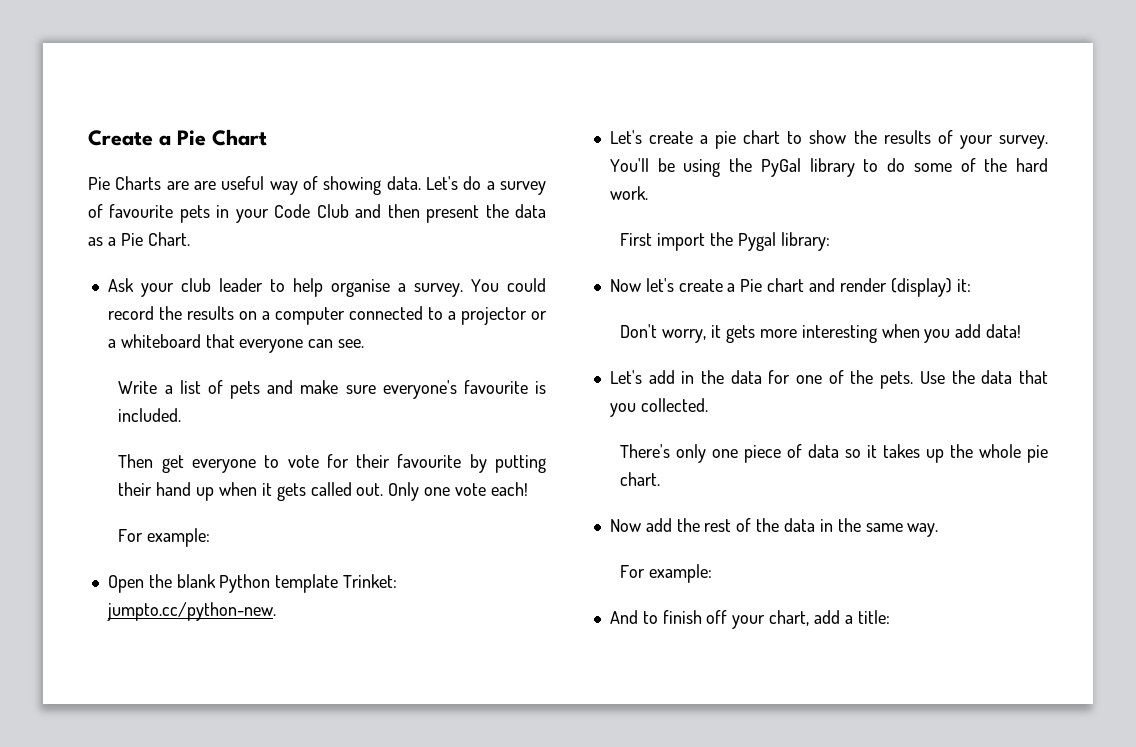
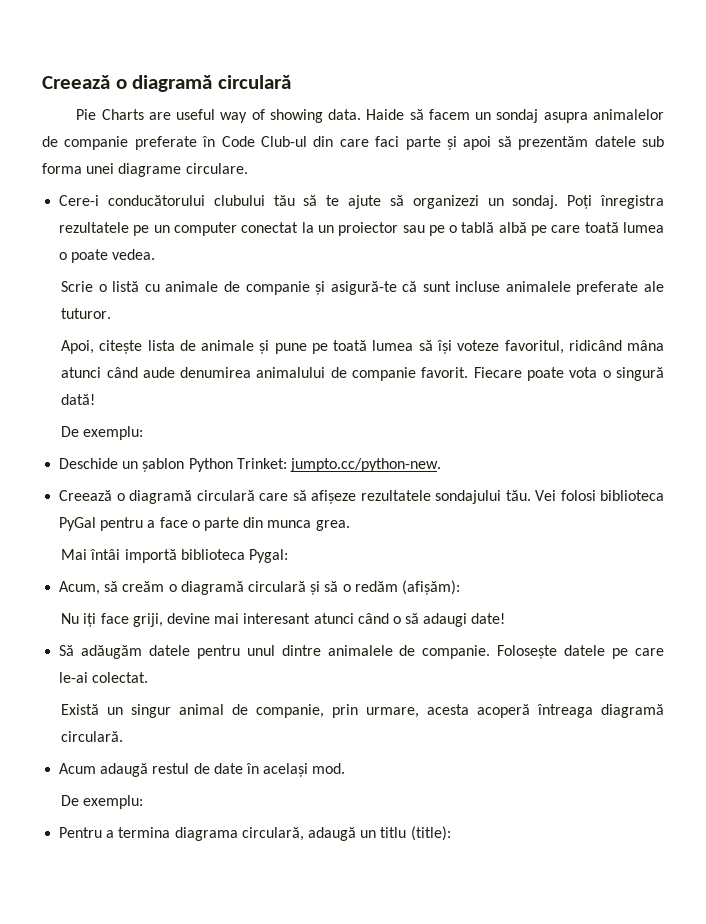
[88,129,267,146] Create a Pie Chart -> [42,75,292,92] Creează o diagramă circulară
[194,181,216,190] are -> (171, 116) none
[426,176,546,195] [88,204,546,223] [88,232,190,246] [107,278,546,297] [107,306,547,325] [107,334,365,353] [118,380,547,399] [118,408,182,422] [118,454,546,473] [118,482,528,501] [118,528,211,547] [107,574,398,593] [106,602,276,621] [609,130,1048,149] [609,158,1048,177] [609,186,648,200] [620,232,830,251] [609,278,971,297] [620,324,1022,343] [609,370,1048,389] [609,398,708,417] [620,444,1048,463] [620,472,661,486] [609,518,939,537] [620,564,713,583] [609,610,890,629] Let's do a survey of favourite pets in your Code Club and then present the data as a Pie Chart. // Ask your club leader to help organise a survey. You could record the results on a computer connected to a projector or a whiteboard that everyone can see. // Write a list of pets and make sure everyone's favourite is included. // Then get everyone to vote for their favourite by putting their hand up when it gets called out. Only one vote each! // For example: // Open the blank Python template Trinket: jumpto.cc/python-new. // Let's create a pie chart to show the results of your survey. You'll be using the PyGal library to do some of the hard work. // First import the Pygal library: // Now let's create a Pie chart and render (display) it: // Don't worry, it gets more interesting when you add data! // Let's add in the data for one of the pets. Use the data that you collected. // There's only one piece of data so it takes up the whole pie chart. // Now add the rest of the data in the same way. // For example: // And to finish off your chart, add a title: -> [366,109,664,123] [42,136,664,150] [42,163,248,177] [59,195,664,209] [59,222,664,236] [59,249,156,263] [61,281,664,295] [61,308,112,319] [61,340,664,354] [61,367,664,381] [61,394,96,405] [61,426,144,440] [59,458,441,472] [59,490,664,504] [59,517,350,531] [61,549,288,563] [59,580,460,595] [61,613,506,627] [59,645,665,659] [59,672,149,683] [61,704,664,718] [61,731,124,742] [59,763,346,777] [61,795,144,809] [59,826,451,841] Haide să facem un sondaj asupra animalelor de companie preferate în Code Club-ul din care faci parte și apoi să prezentăm datele sub forma unei diagrame circulare. // Cere-i conducătorului clubului tău să te ajute să organizezi un sondaj. Poți înregistra rezultatele pe un computer conectat la un proiector sau pe o tablă albă pe care toată lumea o poate vedea. // Scrie o listă cu animale de companie și asigură-te că sunt incluse animalele preferate ale tuturor. // Apoi, citește lista de animale și pune pe toată lumea să își voteze favoritul, ridicând mâna atunci când aude denumirea animalului de companie favorit. Fiecare poate vota o singură dată! // De exemplu: // Deschide un șablon Python Trinket: jumpto.cc/python-new. // Creează o diagramă circulară care să afișeze rezultatele sondajului tău. Vei folosi biblioteca PyGal pentru a face o parte din munca grea. // Mai întâi importă biblioteca Pygal: // Acum, să creăm o diagramă circulară și să o redăm (afișăm): // Nu iți face griji, devine mai interesant atunci când o să adaugi date! // Să adăugăm datele pentru unul dintre animalele de companie. Folosește datele pe care le-ai colectat. // Există un singur animal de companie, prin urmare, acesta acoperă întreaga diagramă circulară. // Acum adaugă restul de date în același mod. // De exemplu: // Pentru a termina diagrama circulară, adaugă un titlu (title):

